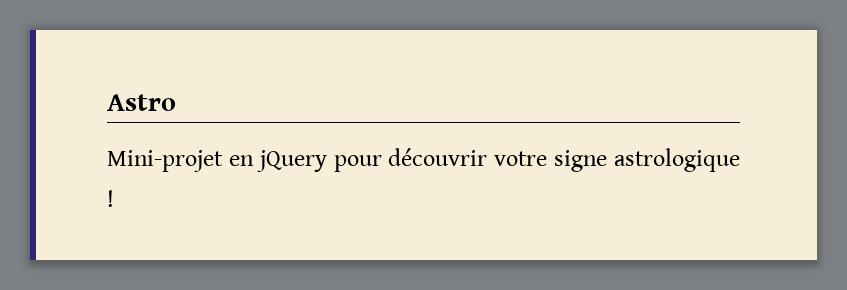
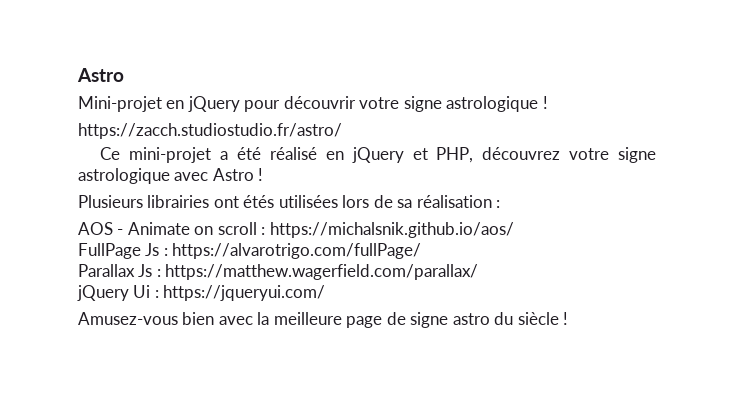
(114, 198) none -> [78,123,342,139] [100,147,657,163] [78,168,264,184] [78,195,501,208] [78,222,514,238] [78,243,422,259] [78,264,479,280] [77,285,326,301] [78,312,569,328] // https://zacch.studiostudio.fr/astro/ // Ce mini-projet a été réalisé en jQuery et PHP, découvrez votre signe astrologique avec Astro ! // Plusieurs librairies ont étés utilisées lors de sa réalisation : // AOS - Animate on scroll : https://michalsnik.github.io/aos/ // FullPage Js : https://alvarotrigo.com/fullPage/ // Parallax Js : https://matthew.wagerfield.com/parallax/ // jQuery Ui : https://jqueryui.com/ // Amusez-vous bien avec la meilleure page de signe astro du siècle !

